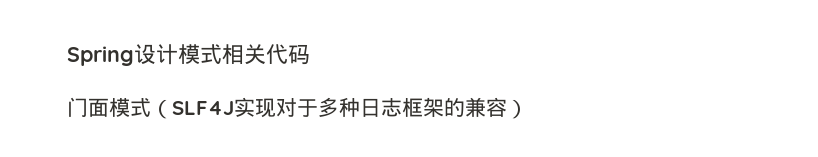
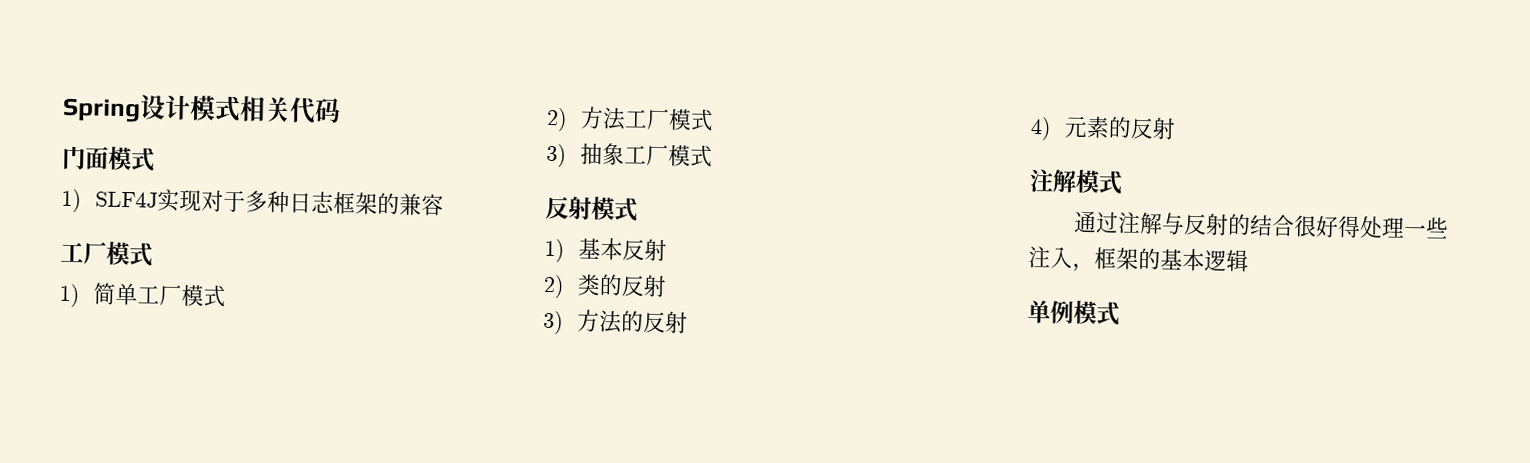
[151,99,172,119] （ -> [61,188,82,213] // 1)
[507,99,528,119] ） -> [60,241,153,267] [59,282,227,308] [546,106,715,132] [546,142,714,168] [545,195,638,222] [544,237,668,263] [543,273,668,299] [543,309,689,335] [1030,115,1177,141] [1029,168,1123,195] [1073,210,1449,239] [1028,245,1249,273] [1027,299,1120,326] // 工厂模式 // 1)简单工厂模式 // 2)方法工厂模式 // 3)抽象工厂模式 // 反射模式 // 1)基本反射 // 2)类的反射 // 3)方法的反射 // 4)元素的反射 // 注解模式 // 通过注解与反射的结合很好得处理一些注入，框架的基本逻辑 // 单例模式

